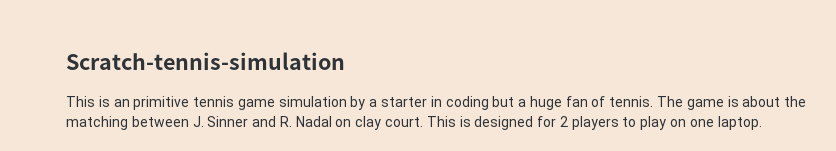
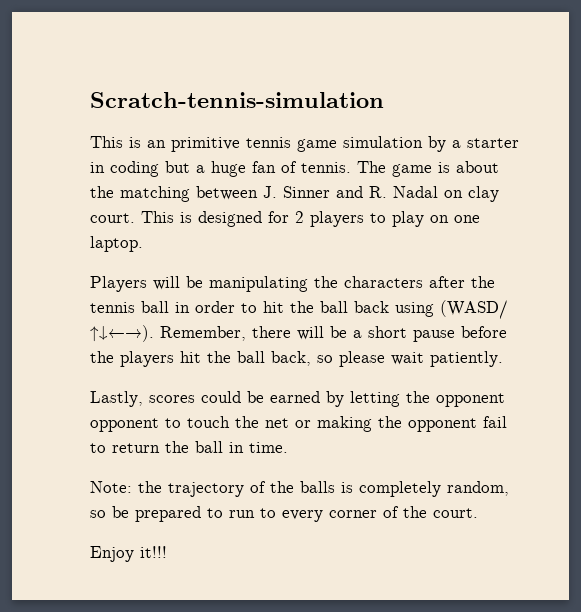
(762, 123) none -> [90,276,495,292] [90,300,508,319] [90,325,507,342] [90,351,503,367] [90,391,505,407] [90,416,507,432] [90,441,288,453] [90,481,509,497] [90,506,478,522] [90,546,167,562] // Players will be manipulating the characters after the tennis ball in order to hit the ball back using (WASD/ ↑↓←→). Remember, there will be a short pause before the players hit the ball back, so please wait patiently. // Lastly, scores could be earned by letting the opponent opponent to touch the net or making the opponent fail to return the ball in time. // Note: the trajectory of the balls is completely random, so be prepared to run to every corner of the court. // Enjoy it!!!

